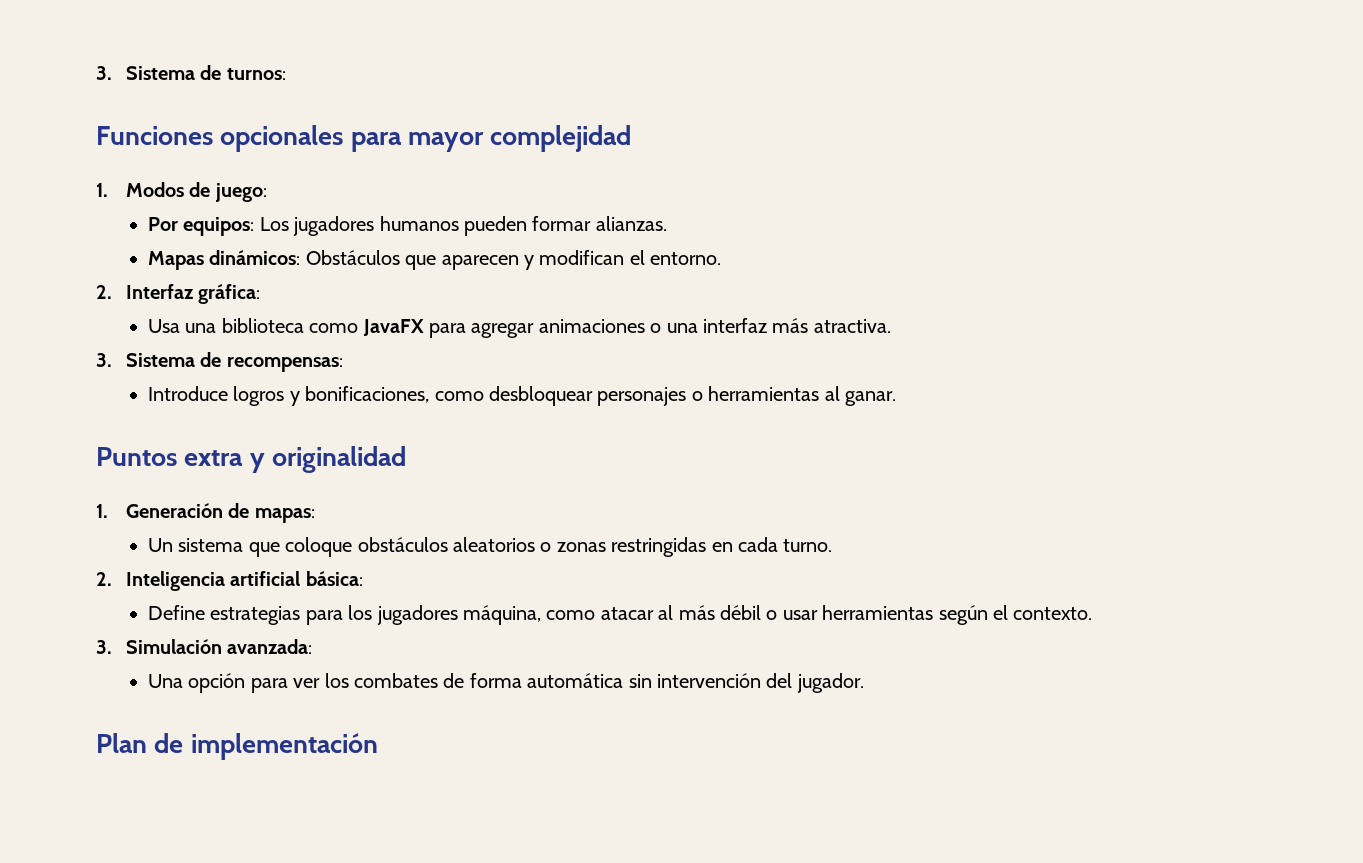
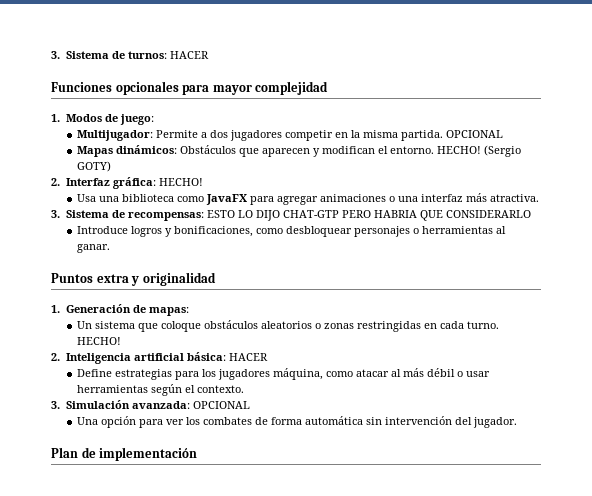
(286, 74) none -> [169,51,209,59] HACER
[147,216,667,236] Por equipos: Los jugadores humanos pueden formar alianzas. -> [77,130,504,141] Multijugador: Permite a dos jugadores competir en la misma partida. OPCIONAL
(722, 258) none -> [437,145,522,157] [77,161,112,172] HECHO! (Sergio GOTY)
(261, 294) none -> [158,178,203,186] HECHO!
(343, 364) none -> [206,210,531,221] ESTO LO DIJO CHAT-GTP PERO HABRIA QUE CONSIDERARLO
(833, 545) none -> [77,337,122,345] HECHO!
(363, 578) none -> [228,353,268,361] HACER
(313, 646) none -> [192,401,250,409] OPCIONAL

